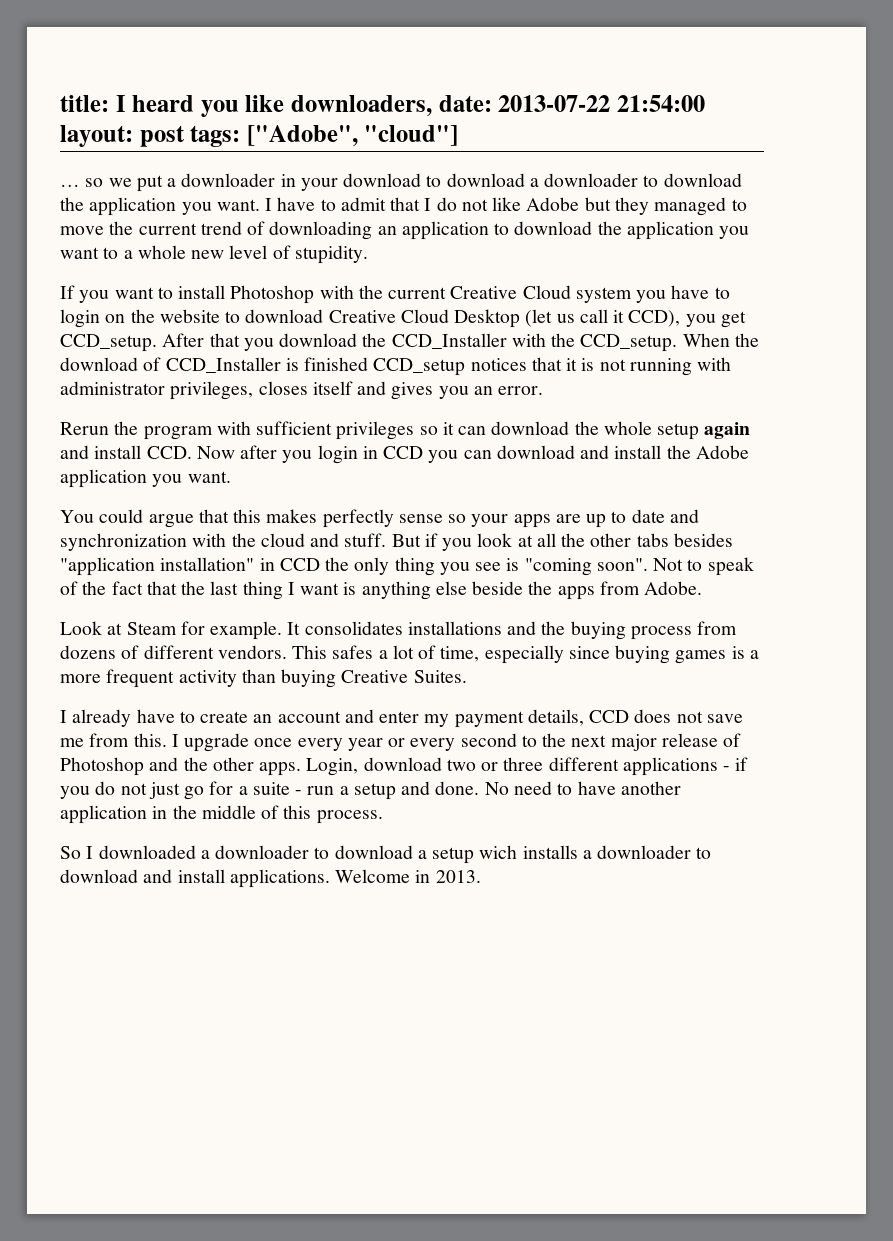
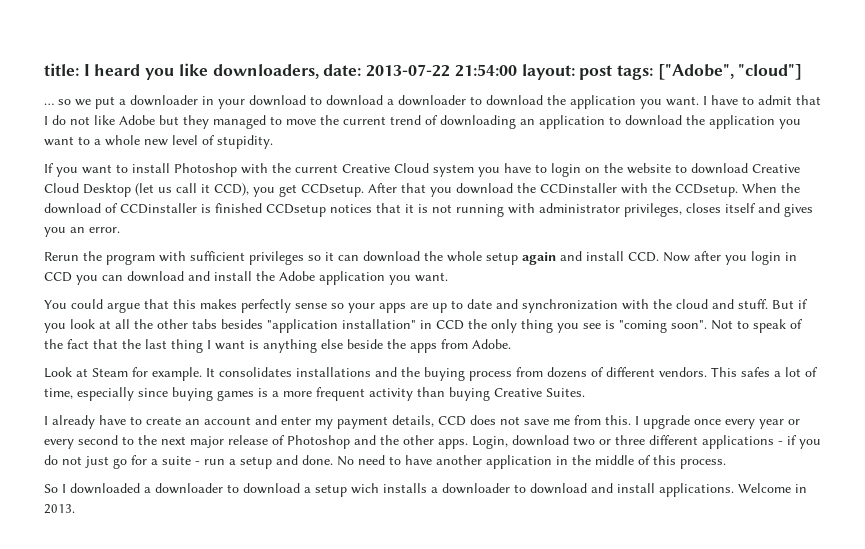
[60,334,157,352] CCD_setup. -> [301,184,364,197] CCDsetup.
[391,333,678,352] CCD_Installer with the CCD_setup. -> [540,183,738,197] CCDinstaller with the CCDsetup.
[165,357,281,373] CCD_Installer -> [120,203,197,214] CCDinstaller
[373,358,466,376] CCD_setup -> [266,204,326,217] CCDsetup

